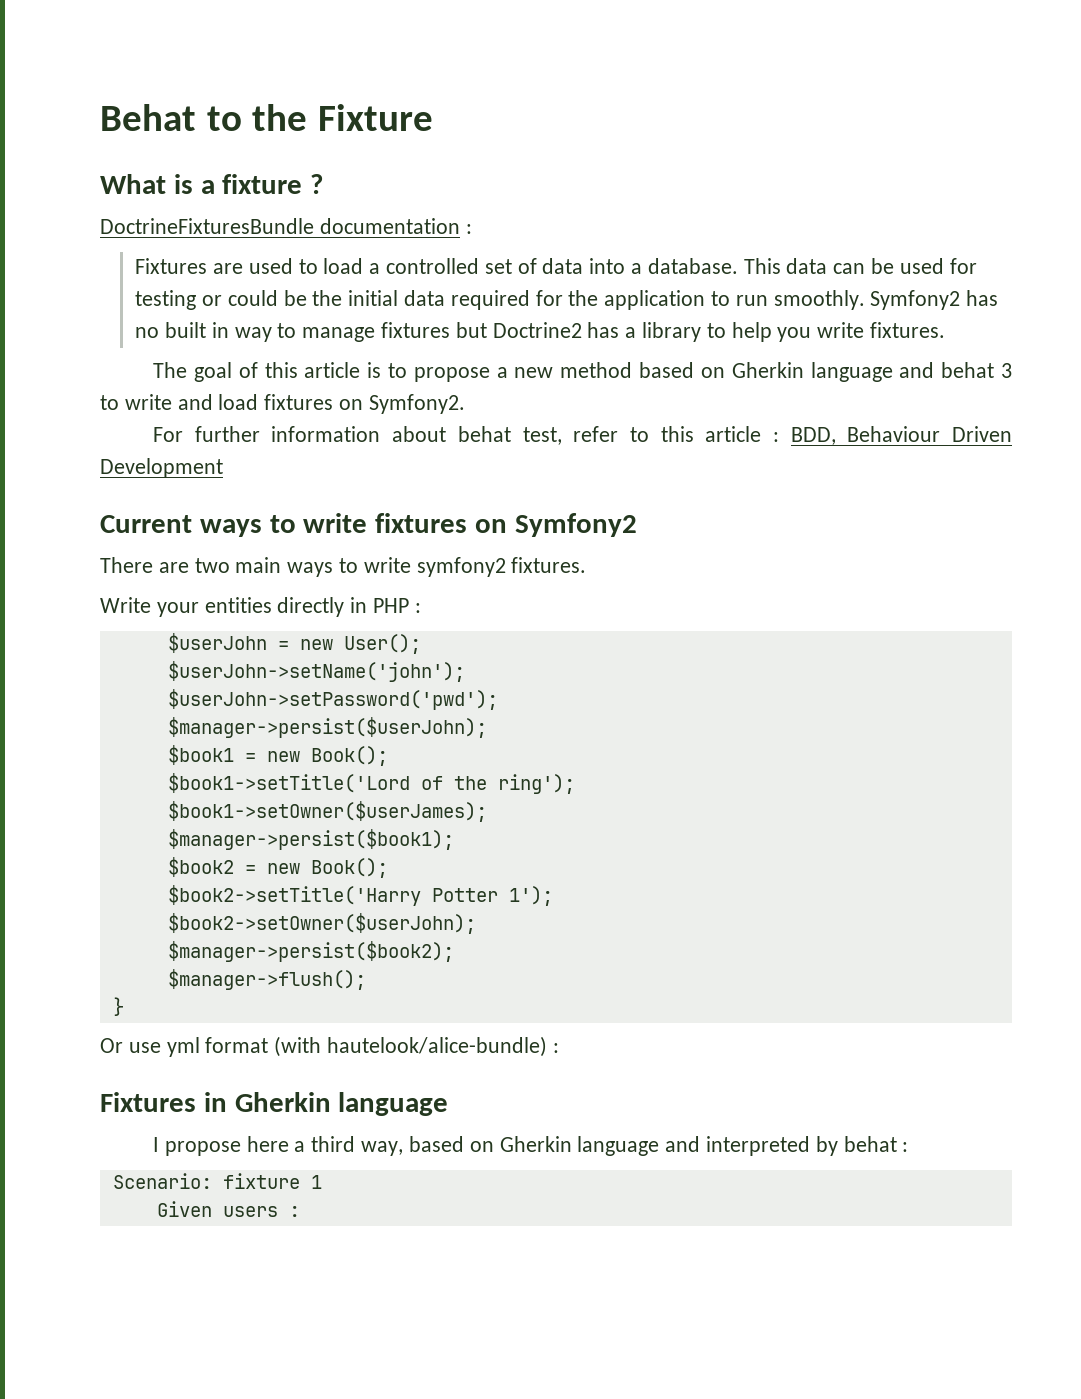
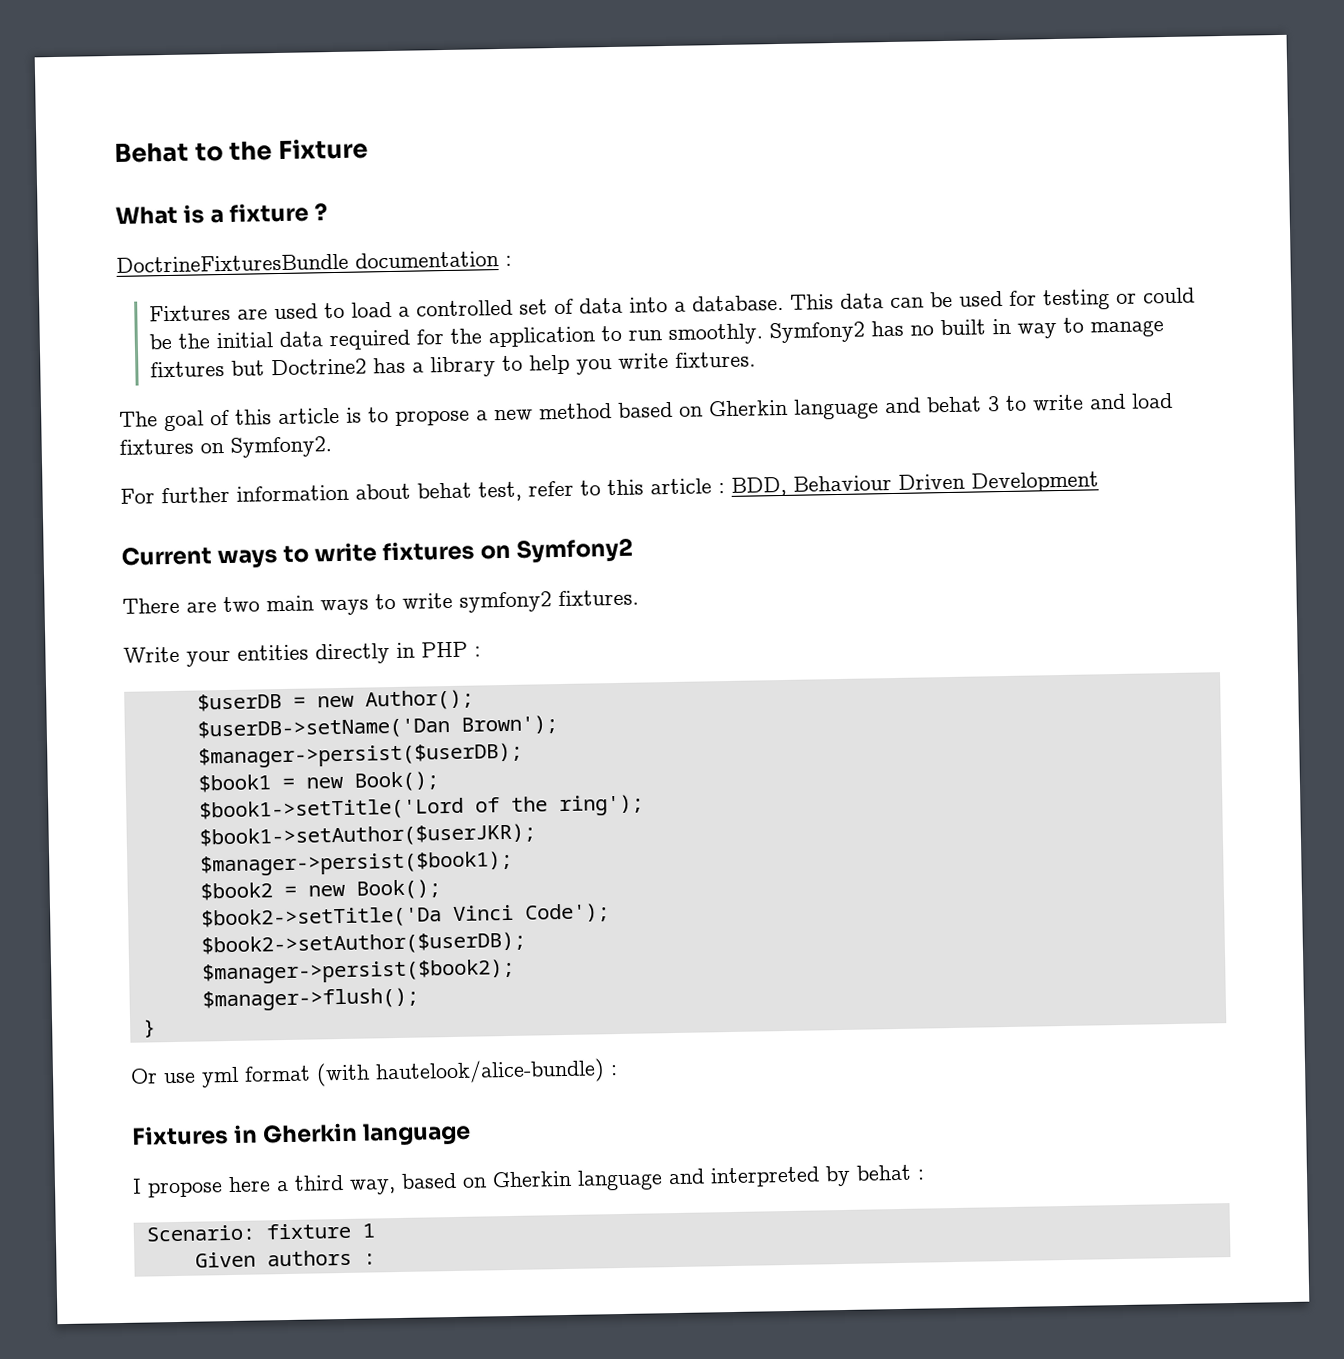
[167,633,421,654] [167,661,465,682] [167,689,498,710] [167,717,487,738] $userJohn = new User(); // $userJohn->setName('john'); // $userJohn->setPassword('pwd'); // $manager->persist($userJohn); -> [196,689,474,712] [196,715,558,741] [197,742,523,769] $userDB = new Author(); // $userDB->setName('Dan Brown'); // $manager->persist($userDB);
[167,801,487,822] $book1->setOwner($userJames); -> [198,823,536,849] $book1->setAuthor($userJKR);
[167,885,553,906] [167,913,476,934] $book2->setTitle('Harry Potter 1'); // $book2->setOwner($userJohn); -> [200,903,610,930] [200,931,526,957] $book2->setTitle('Da Vinci Code'); // $book2->setAuthor($userDB);
[222,1206,278,1217] users -> [266,1249,352,1267] authors

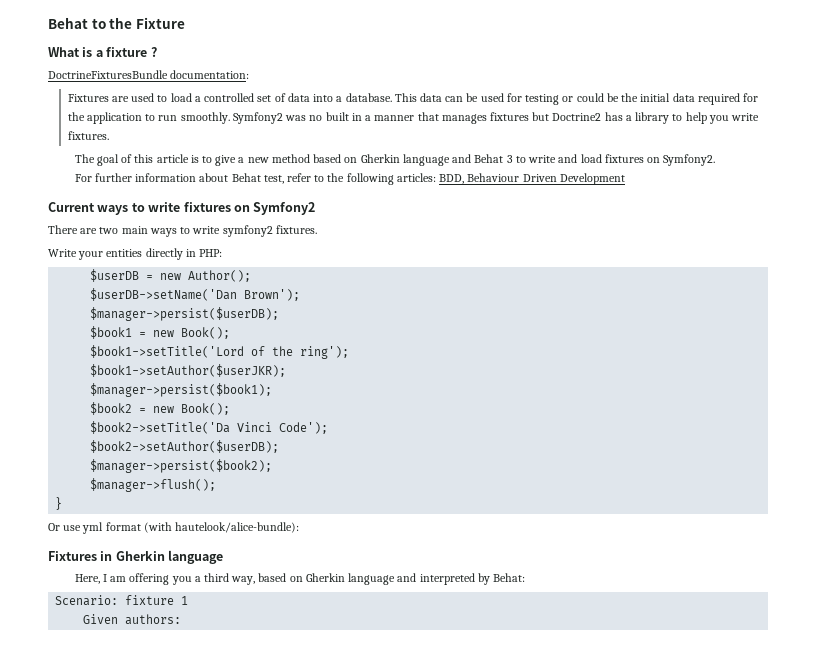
[355,251,512,269] documentation : -> [170,70,250,79] documentation:
[871,320,905,337] has -> [285,115,307,121] was
[1017,317,1165,339] way to manage -> [365,112,487,124] a manner that manages
[395,409,470,426] propose -> [215,155,237,166] give
[926,396,982,413] behat -> [474,154,504,163] Behat
[417,482,472,499] behat -> [231,173,261,182] Behat
[607,478,725,496] this article : -> [327,173,436,185] the following articles:
[421,641,481,658] PHP : -> [199,249,223,257] PHP:
[375,1058,618,1086] hautelook/alice-bundle) : -> [175,522,300,533] hautelook/alice-bundle):
[132,1176,271,1198] I propose here -> [74,573,192,585] Here, I am offering you
[856,1164,925,1181] behat : -> [493,573,526,582] Behat:
[266,1249,376,1267] authors : -> [125,614,182,625] authors:

